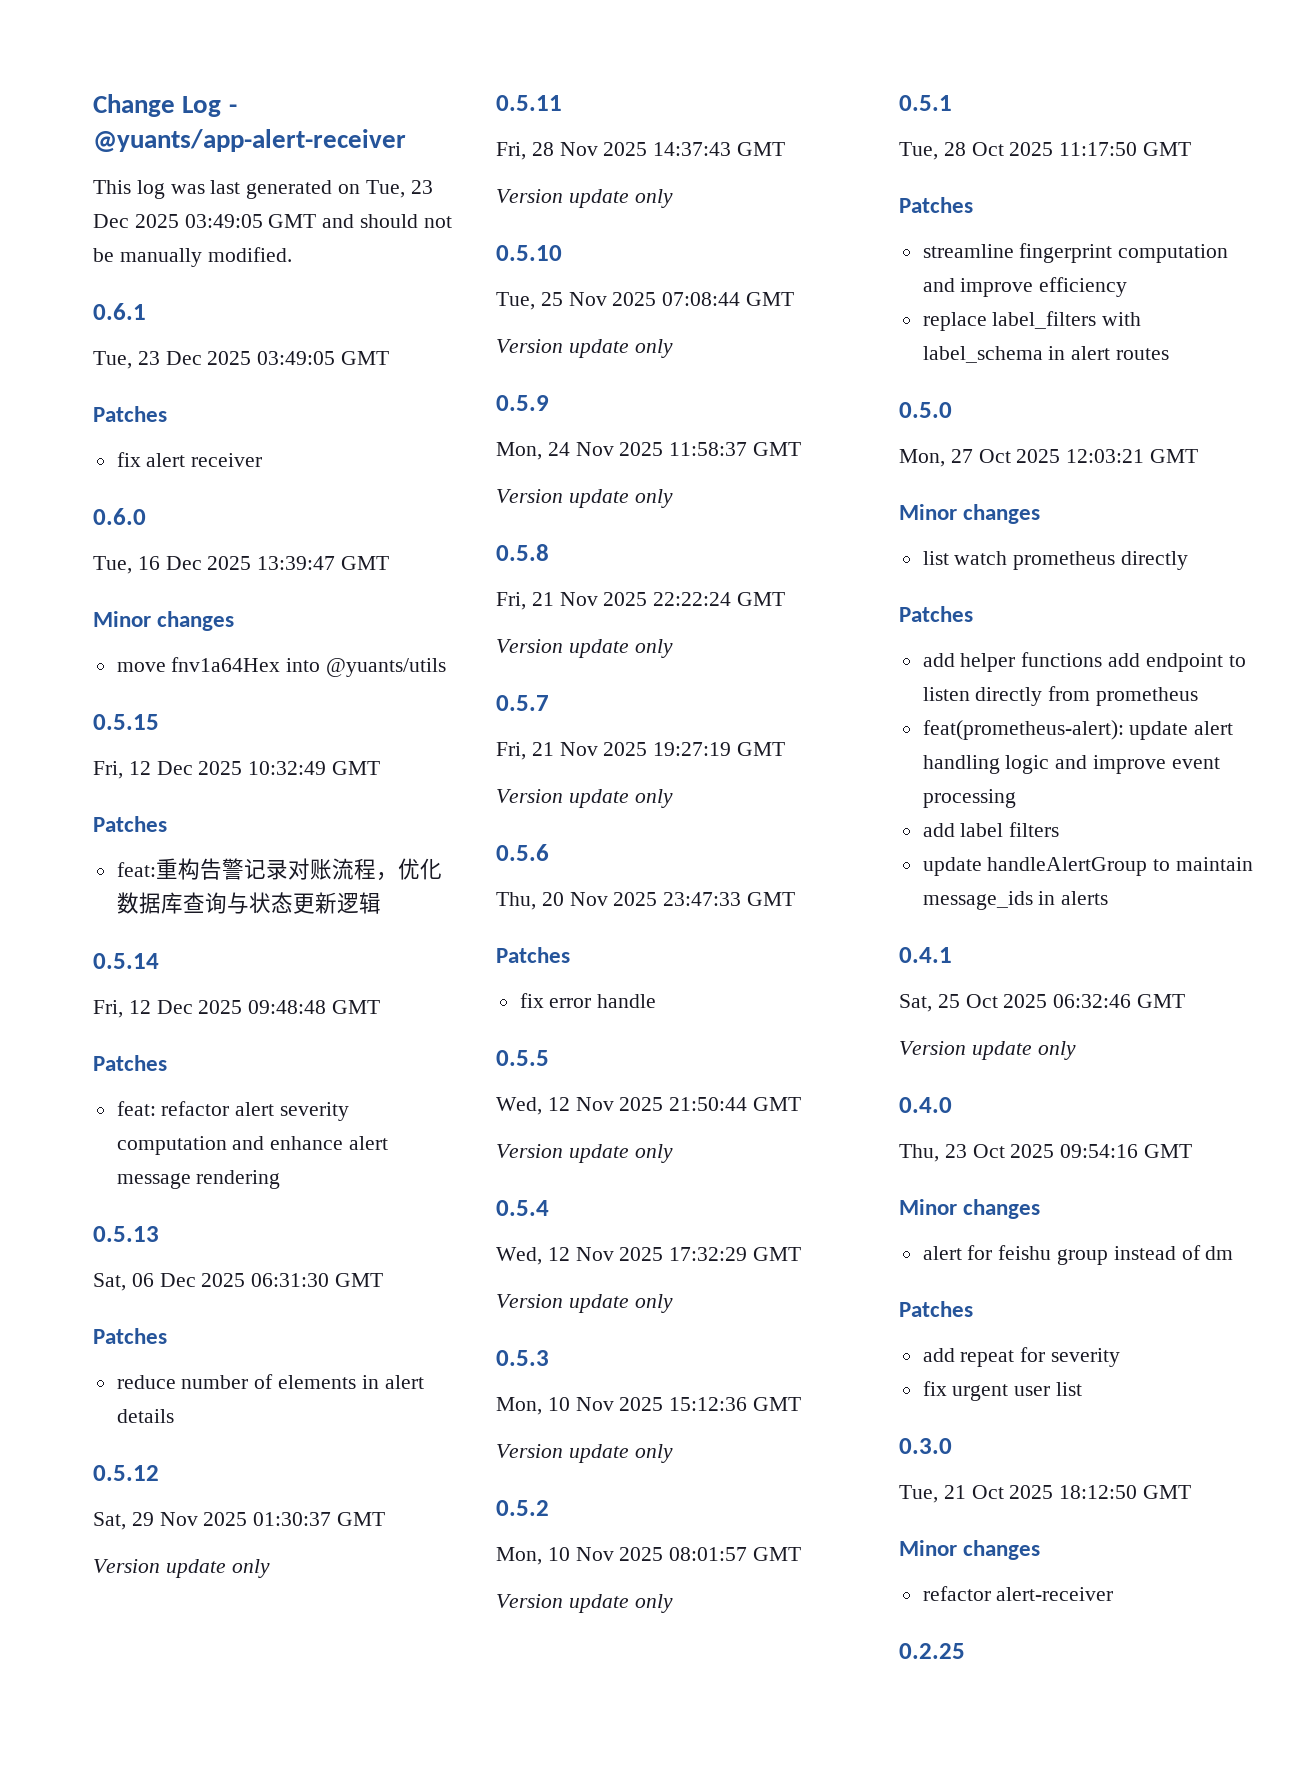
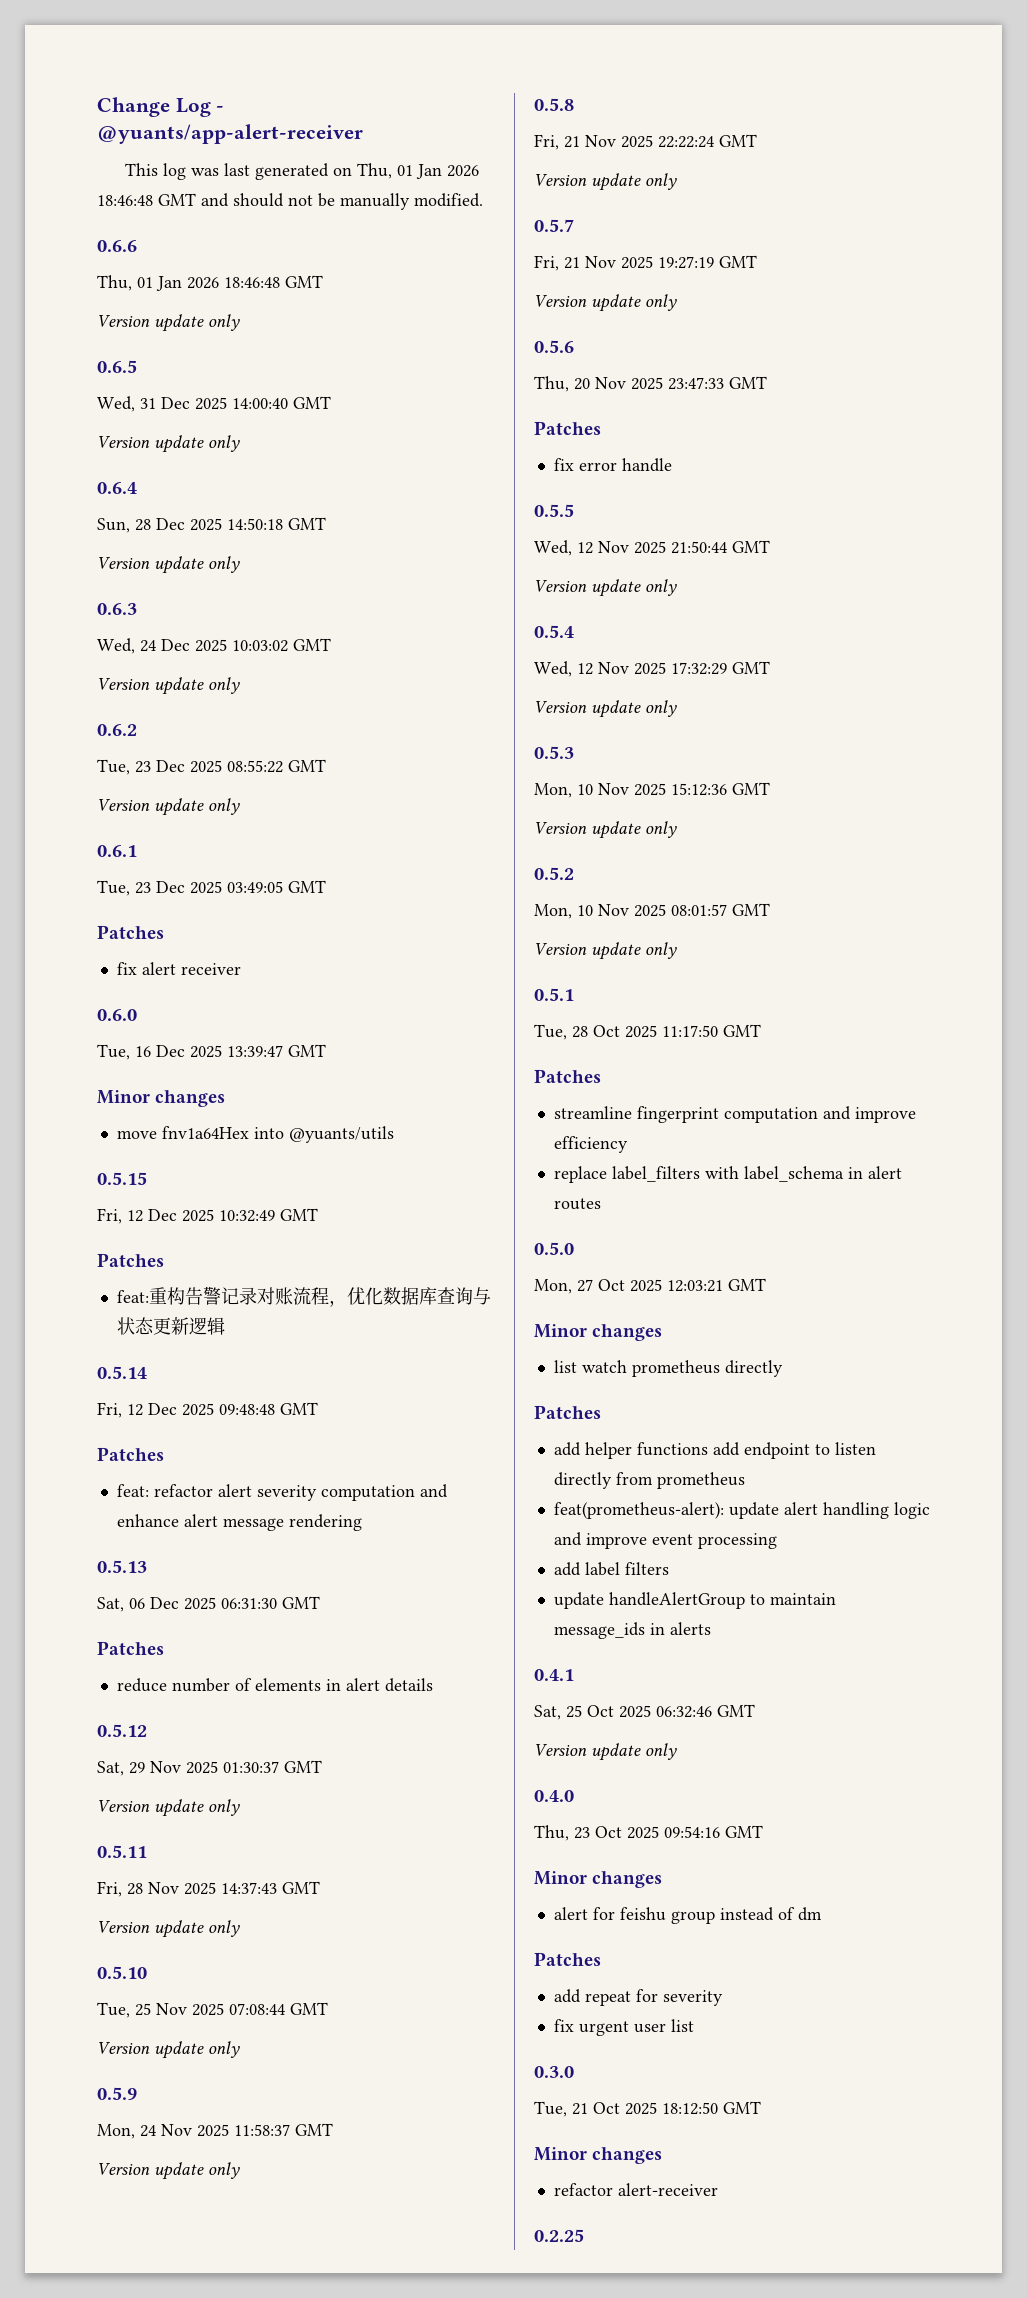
[365,180,433,198] [93,214,263,228] Tue, 23 Dec 2025 03:49:05 -> [356,163,479,179] [97,195,153,206] Thu, 01 Jan 2026 18:46:48
(292, 254) none -> [97,240,137,252] [97,275,323,291] [97,314,240,332] [97,360,137,373] [97,396,331,412] [97,435,240,453] [97,482,137,494] [97,517,326,533] [97,556,240,574] [97,603,137,615] [97,638,331,654] [97,677,240,695] [97,724,137,736] [97,759,326,775] [97,798,240,816] // 0.6.6 // Thu, 01 Jan 2026 18:46:48 GMT // Version update only // 0.6.5 // Wed, 31 Dec 2025 14:00:40 GMT // Version update only // 0.6.4 // Sun, 28 Dec 2025 14:50:18 GMT // Version update only // 0.6.3 // Wed, 24 Dec 2025 10:03:02 GMT // Version update only // 0.6.2 // Tue, 23 Dec 2025 08:55:22 GMT // Version update only

